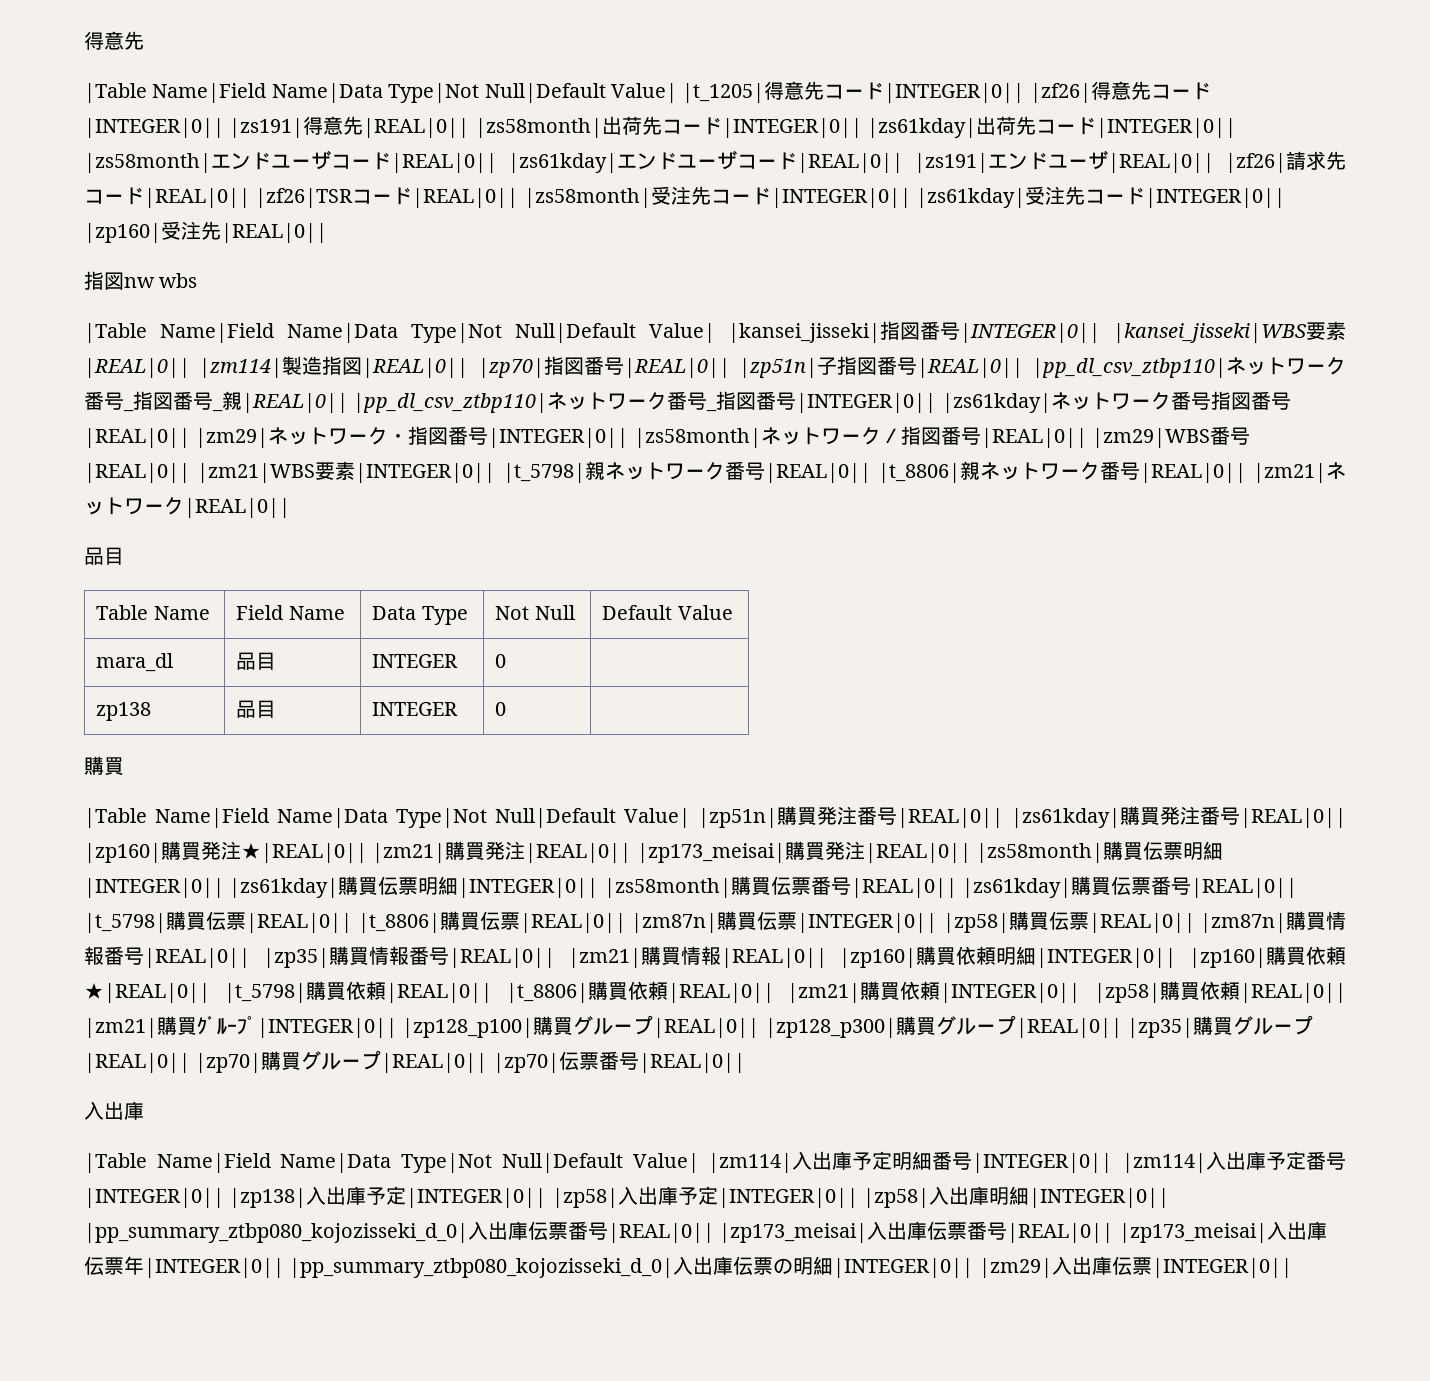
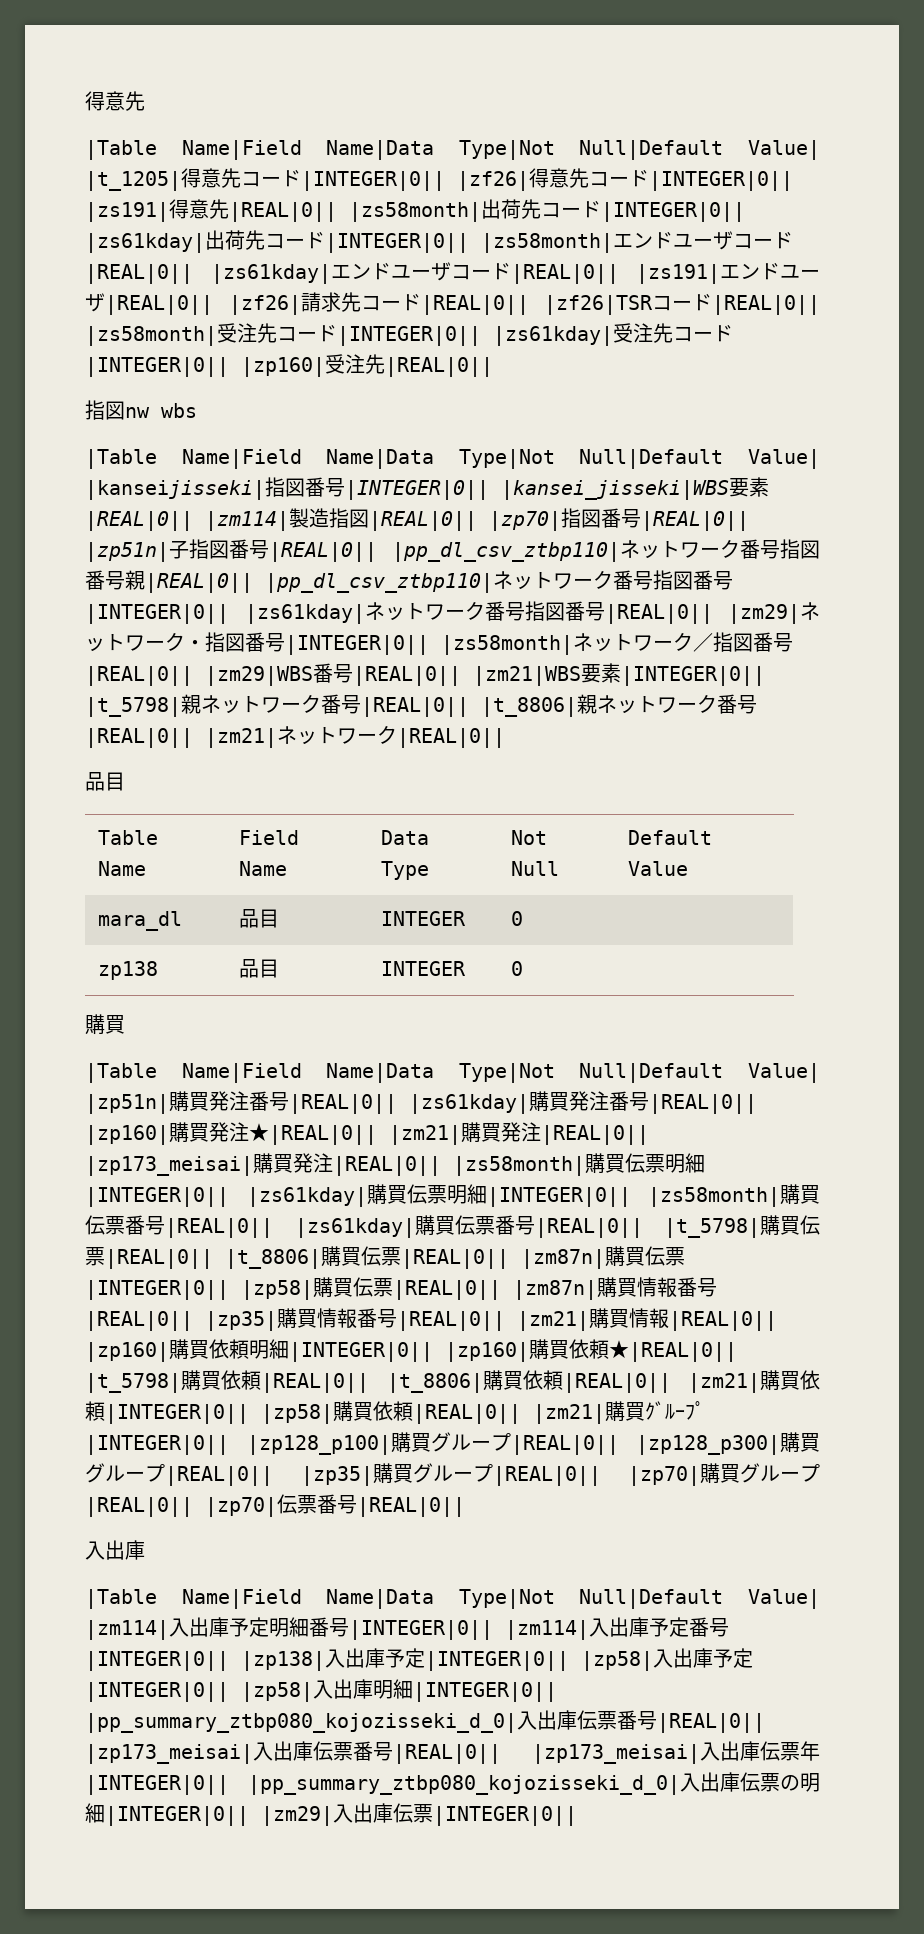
[728,323,880,343] |kansei_jisseki| -> [85,480,265,500] |kanseijisseki|
[123,391,223,412] _指図番号_ -> [780,539,820,559] [85,570,125,590] 指図番号
[706,408,718,412] _ -> (653, 580) none

